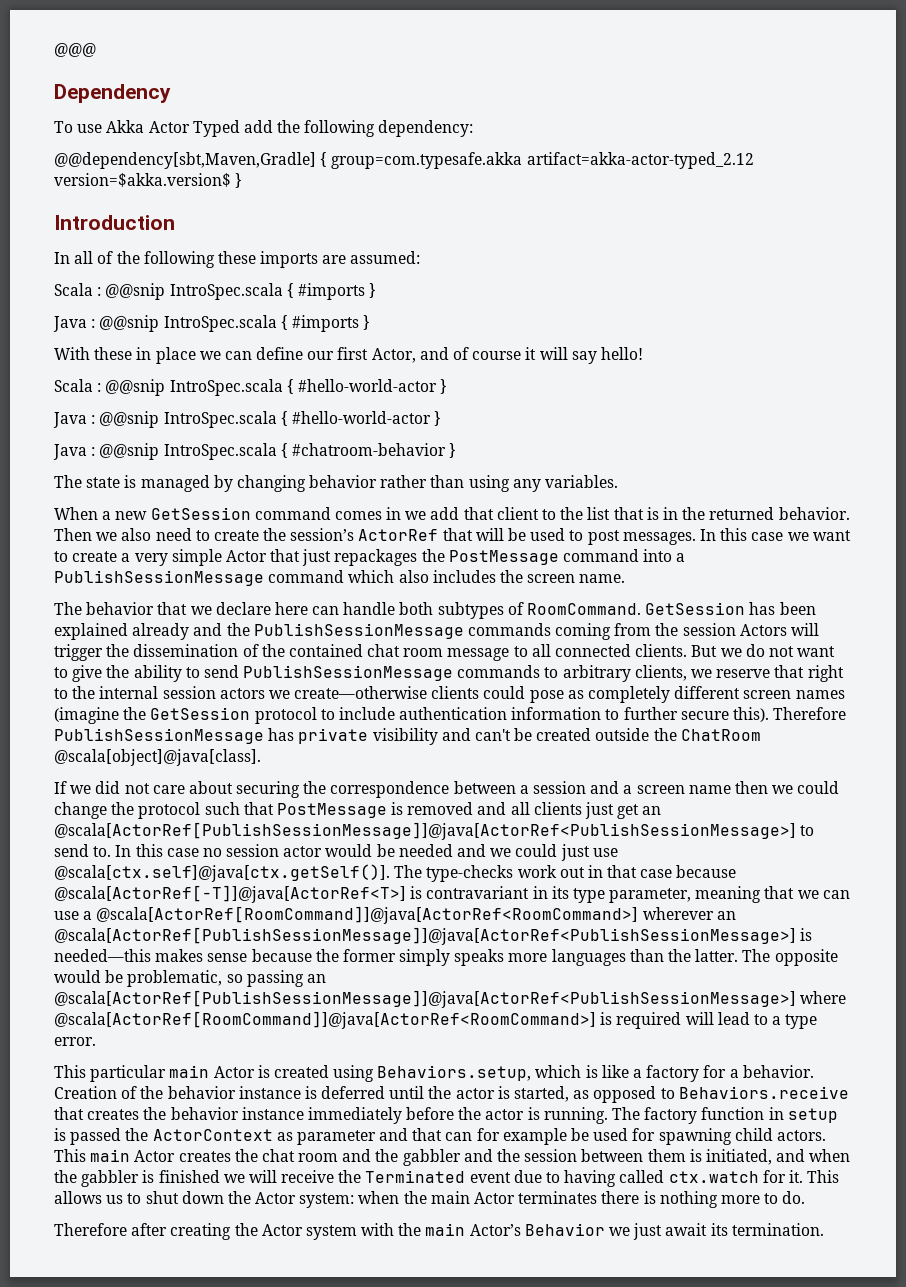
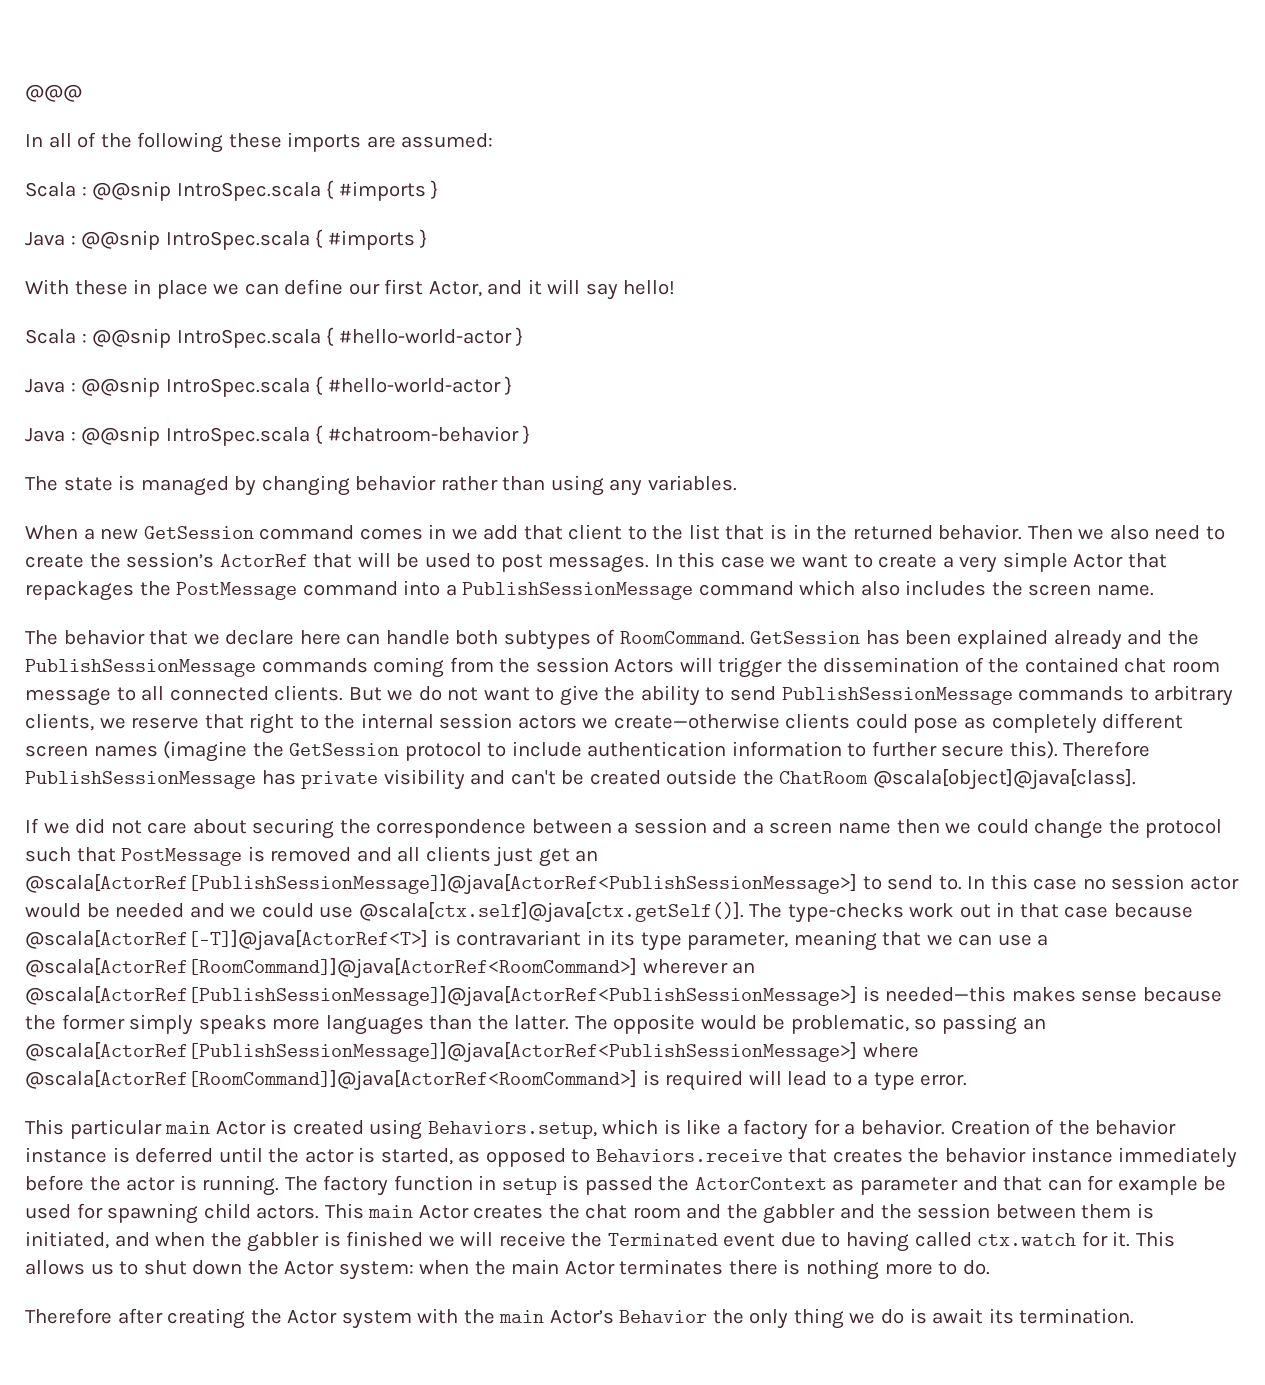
[54,84,171,103] [54,120,474,137] [54,152,754,169] [54,173,243,188] [54,215,175,230] // Dependency // To use Akka Actor Typed add the following dependency: // @@dependency[sbt,Maven,Gradle] { group=com.typesafe.akka artifact=akka-actor-typed_2.12 version=$akka.version$ } // Introduction -> (82, 93) none
[453,347,522,360] of course -> (523, 287) none
[302,549,332,566] just -> (1167, 560) none
[560,844,590,861] just -> (314, 910) none
[609,1223,663,1240] we just -> [712,1308,927,1329] the only thing we do is

